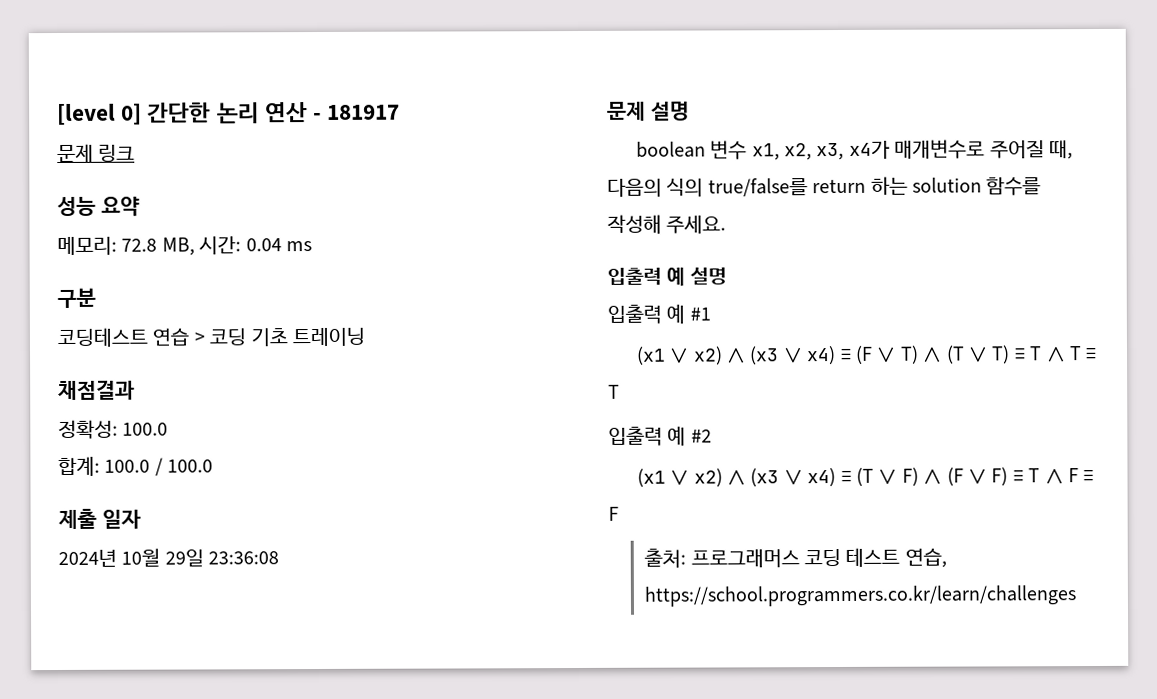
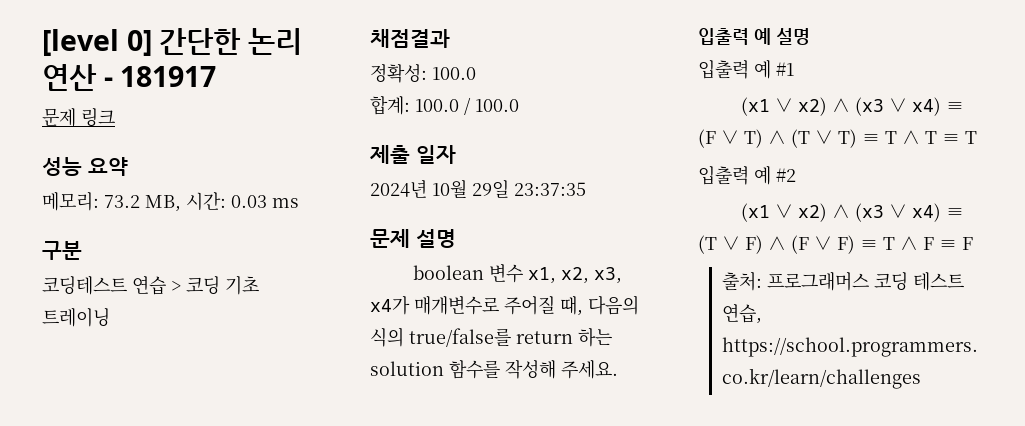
[121,238,158,252] 72.8 -> [104,195,140,208] 73.2
[245,238,282,252] 0.04 -> [231,195,267,208] 0.03
[208,551,280,565] 23:36:08 -> [514,182,586,196] 23:37:35

